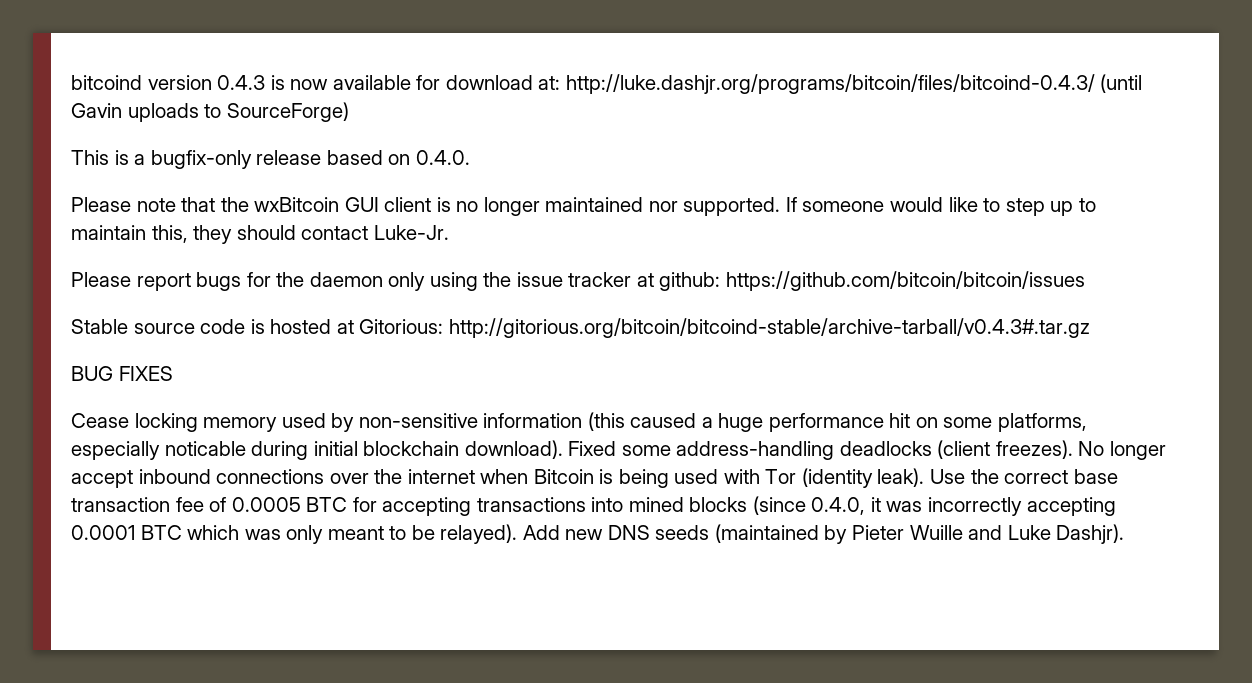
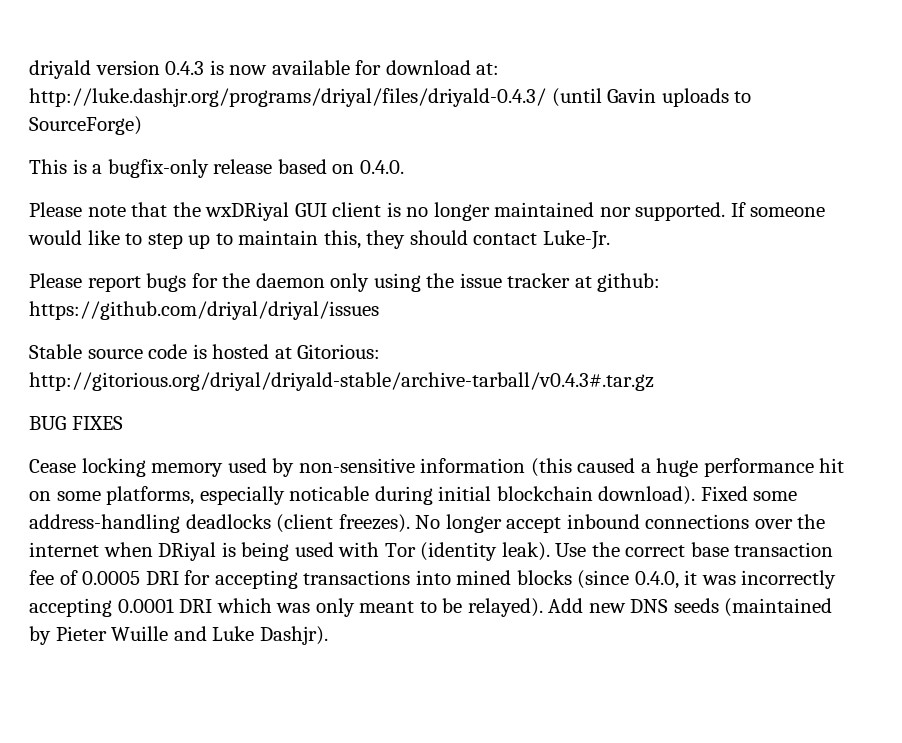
[71,75,142,90] bitcoind -> [29,60,91,79] driyald
[565,74,1095,94] http://luke.dashjr.org/programs/bitcoin/files/bitcoind-0.4.3/ -> [29,88,546,107] http://luke.dashjr.org/programs/driyal/files/driyald-0.4.3/
[254,197,340,212] wxBitcoin -> [205,202,290,221] wxDRiyal
[725,271,1085,291] https://github.com/bitcoin/bitcoin/issues -> [29,301,379,320] https://github.com/driyal/driyal/issues
[448,318,1090,338] http://gitorious.org/bitcoin/bitcoind-stable/archive-tarball/v0.4.3#.tar.gz -> [29,372,654,391] http://gitorious.org/driyal/driyald-stable/archive-tarball/v0.4.3#.tar.gz
[533,469,594,484] Bitcoin -> [158,542,217,561] DRiyal
[306,497,348,512] BTC -> [145,571,179,585] DRI
[140,525,182,540] BTC -> [179,599,213,613] DRI

